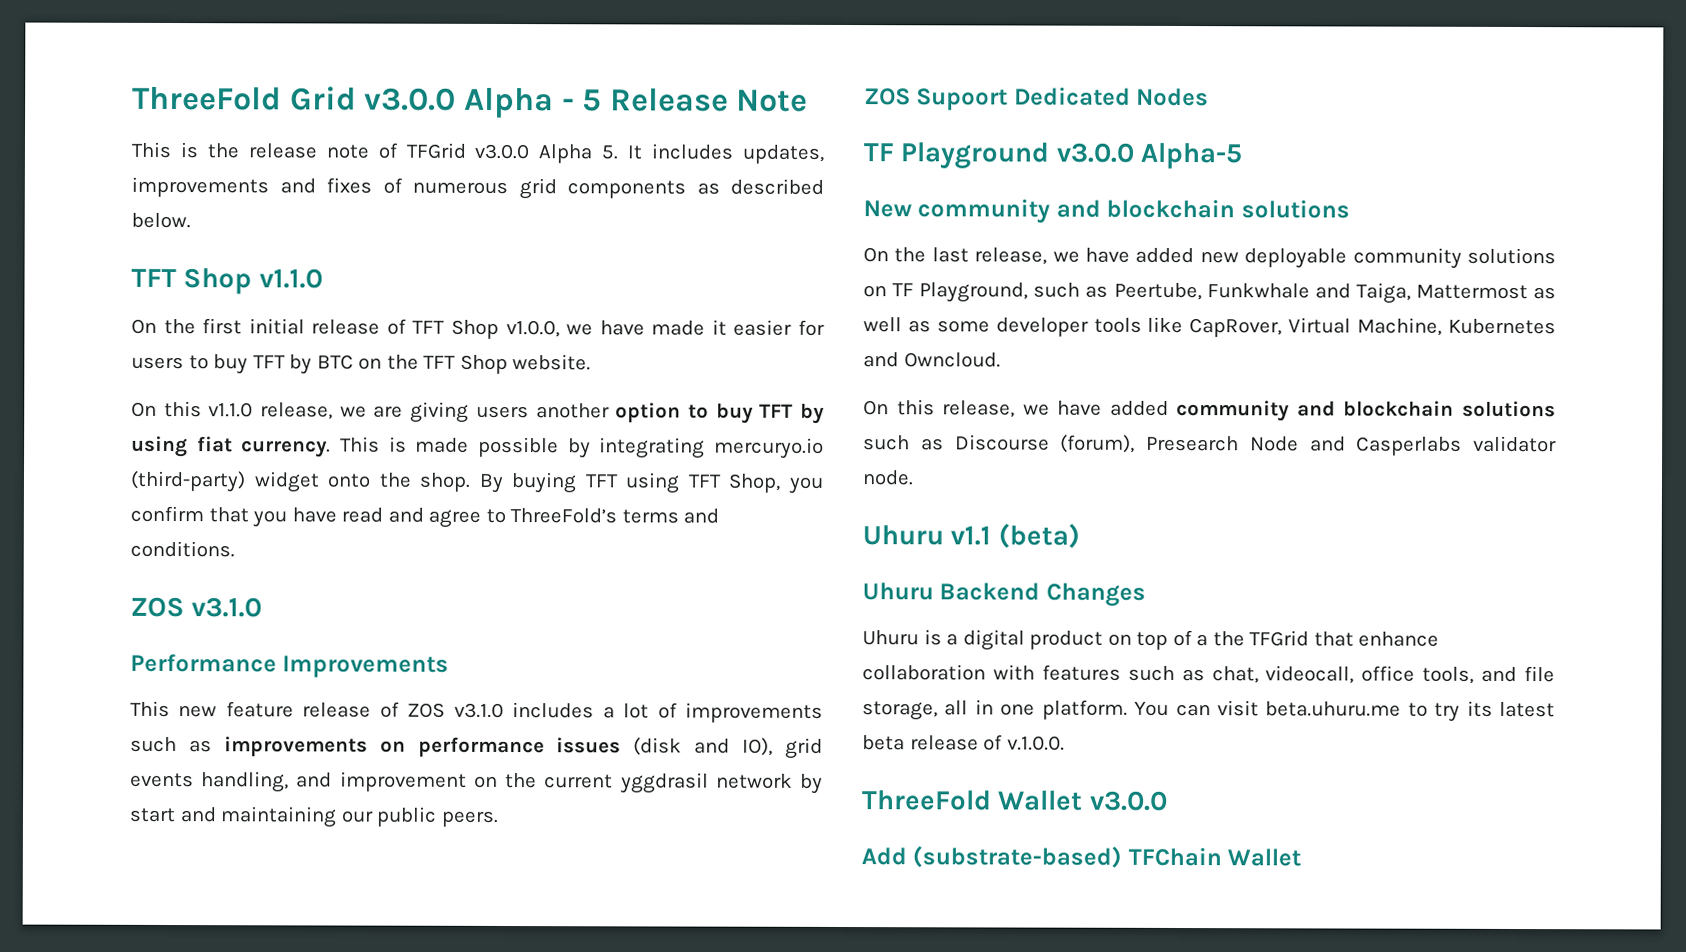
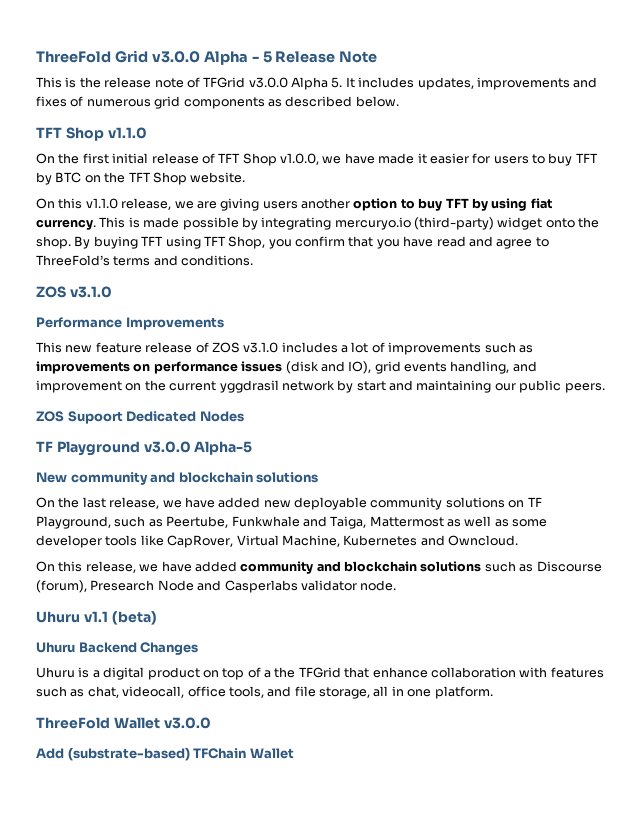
[1134,700,1555,722] [862,734,1065,751] You can visit beta.uhuru.me to try its latest beta release of v.1.0.0. -> (493, 692) none

